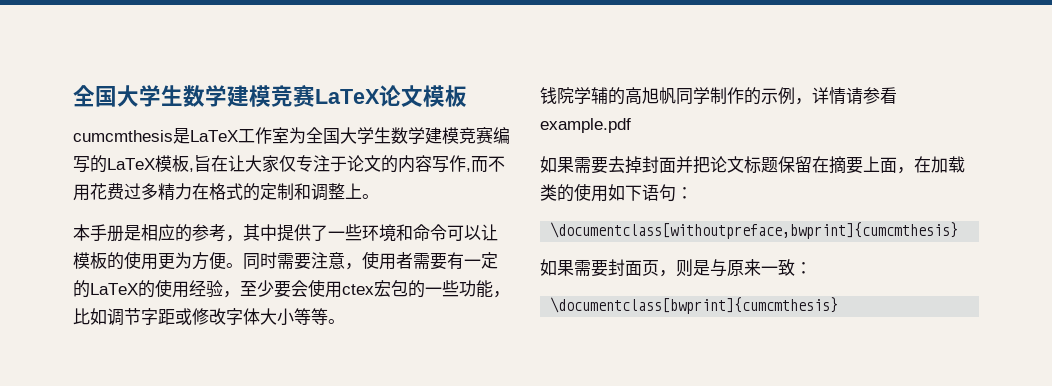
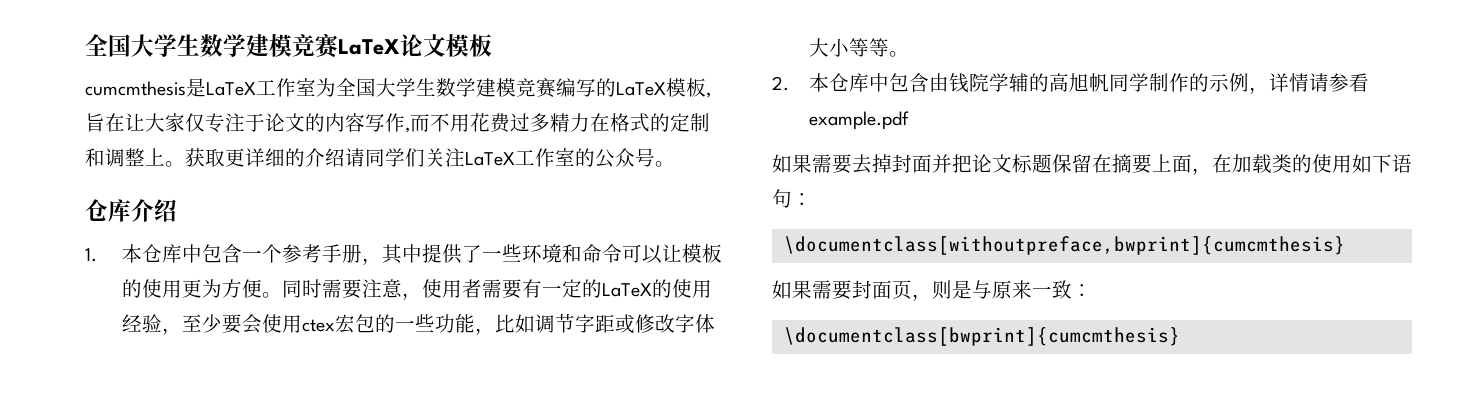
[73,224,226,242] // 本手册是相应的参考 -> [185,148,675,168] [85,199,177,222] [85,244,363,263] 获取更详细的介绍请同学们关注LaTeX工作室的公众号。 // 仓库介绍 // 1.本仓库中包含一个参考手册
(345, 321) none -> [772,73,950,92] 2.本仓库中包含由

